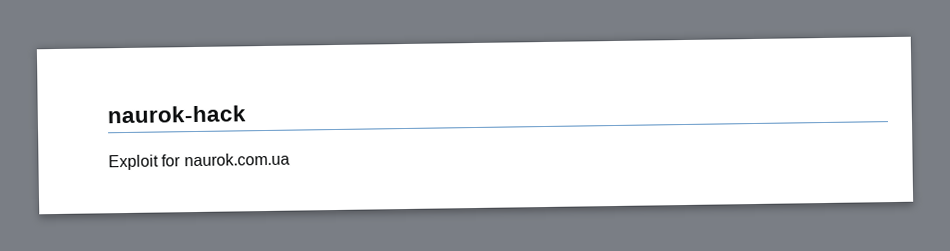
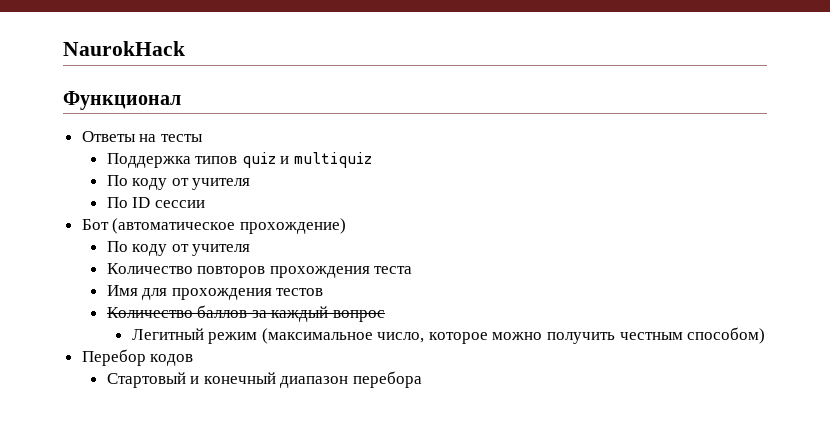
[107,105,246,124] [108,152,290,171] naurok-hack // Exploit for naurok.com.ua -> [63,41,185,56] [63,91,181,110] [81,131,203,142] [106,152,372,168] [106,175,251,190] [106,197,205,208] [81,218,346,234] [106,241,251,256] [106,263,413,278] [106,285,324,300] [106,305,385,322] [131,327,766,344] [81,349,194,366] [106,371,422,388] NaurokHack // Функционал // Ответы на тесты // Поддержка типов quiz и multiquiz // По коду от учителя // По ID сессии // Бот (автоматическое прохождение) // По коду от учителя // Количество повторов прохождения теста // Имя для прохождения тестов // Количество баллов за каждый вопрос // Легитный режим (максимальное число, которое можно получить честным способом) // Перебор кодов // Стартовый и конечный диапазон перебора

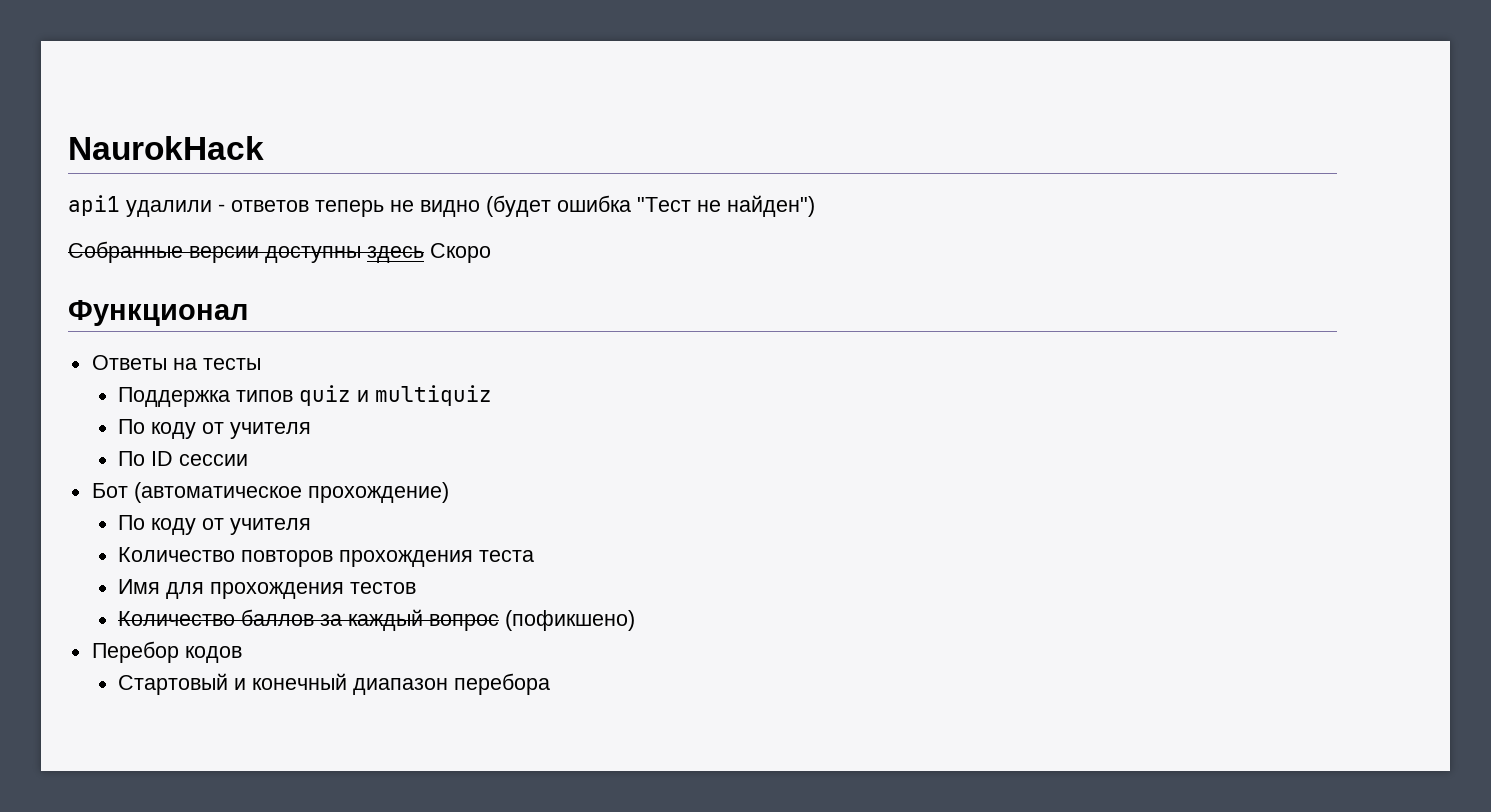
(185, 48) none -> [68,195,815,217] [68,241,491,263] // api1 удалили - ответов теперь не видно (будет ошибка "Тест не найден") // Собранные версии доступны здесь Скоро
[131,327,766,344] // Легитный режим (максимальное число, которое можно получить честным способом) -> [505,610,636,631] (пофикшено)

